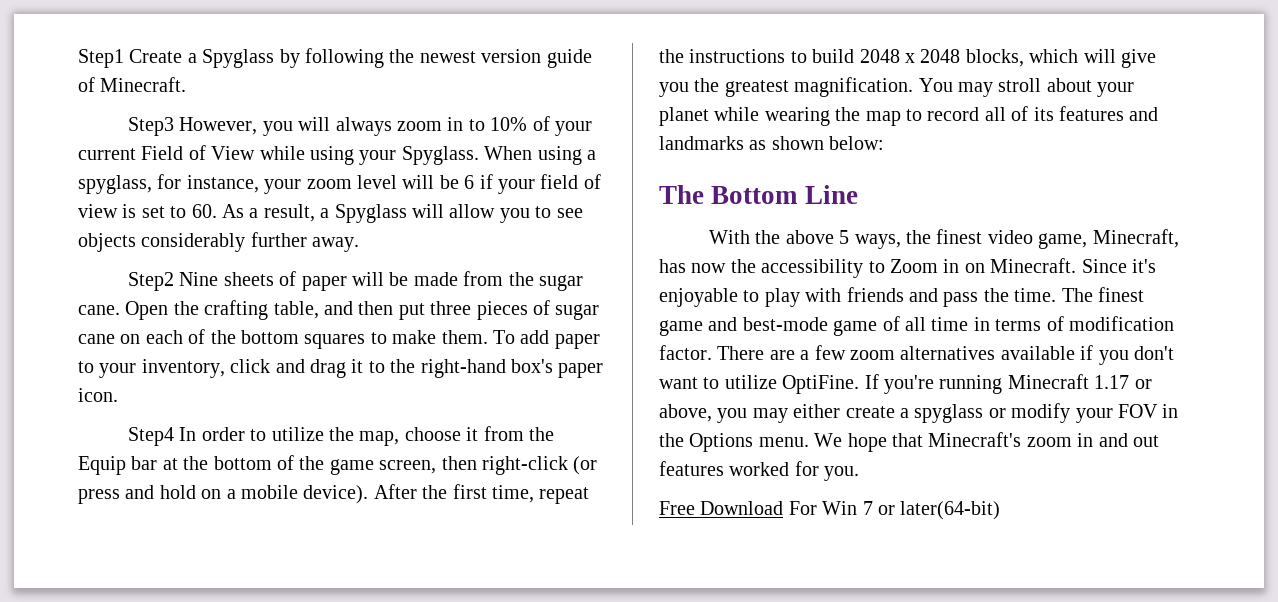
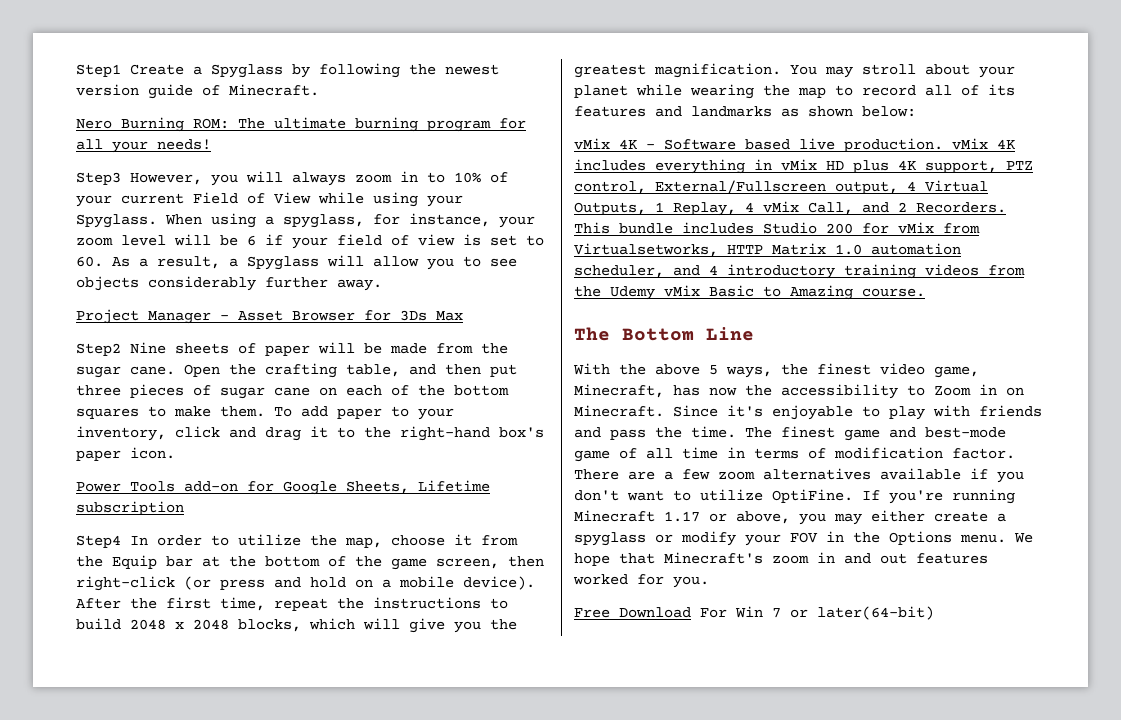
(187, 84) none -> [76,117,526,132] [76,139,211,153] // Nero Burning ROM: The ultimate burning program for all your needs!
(360, 244) none -> [76,309,463,324] // Project Manager - Asset Browser for 3Ds Max
(118, 395) none -> [76,480,490,495] [76,501,184,515] // Power Tools add-on for Google Sheets, Lifetime subscription
(885, 143) none -> [574,138,1015,152] [574,159,1033,174] [574,180,988,194] [574,201,1006,216] [574,222,980,234] [574,243,961,257] [574,264,1025,279] [574,285,925,300] // vMix 4K - Software based live production. vMix 4K includes everything in vMix HD plus 4K support, PTZ control, External/Fullscreen output, 4 Virtual Outputs, 1 Replay, 4 vMix Call, and 2 Recorders. This bundle includes Studio 200 for vMix from Virtualsetworks, HTTP Matrix 1.0 automation scheduler, and 4 introductory training videos from the Udemy vMix Basic to Amazing course.

